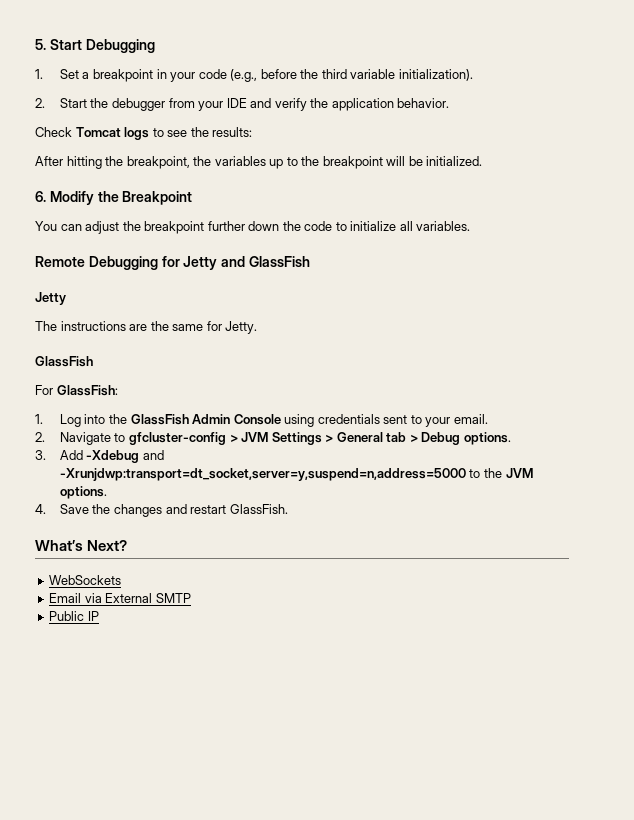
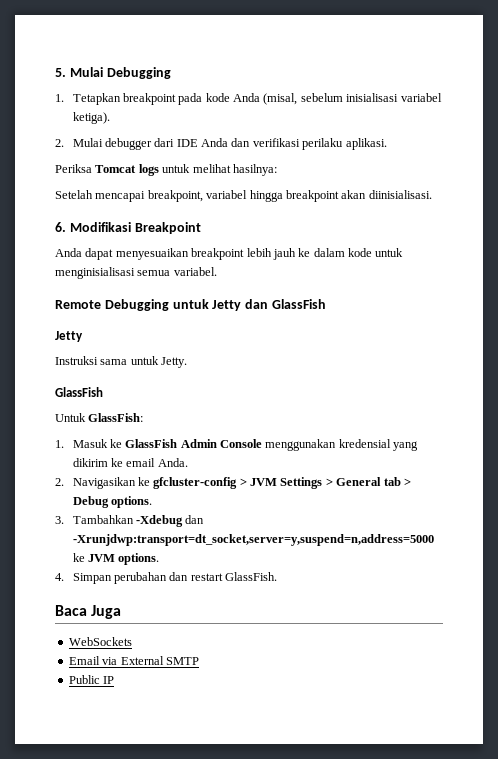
[49,39,82,50] Start -> [69,67,103,77] Mulai
[59,69,473,82] [35,98,450,111] [35,127,253,140] [35,156,483,169] Set a breakpoint in your code (e.g., before the third variable initialization). // 2. Start the debugger from your IDE and verify the application behavior. // Check Tomcat logs to see the results: // After hitting the breakpoint, the variables up to the breakpoint will be initialized. -> [72,93,442,105] [72,112,110,124] [55,138,387,150] [55,164,277,176] [55,190,432,202] Tetapkan breakpoint pada kode Anda (misal, sebelum inisialisasi variabel ketiga). // 2. Mulai debugger dari IDE Anda dan verifikasi perilaku aplikasi. // Periksa Tomcat logs untuk melihat hasilnya: // Setelah mencapai breakpoint, variabel hingga breakpoint akan diinisialisasi.
[49,191,119,205] Modify the -> [69,222,131,232] Modifikasi
[35,221,471,234] You can adjust the breakpoint further down the code to initialize all variables. -> [55,248,404,260] [55,267,217,279] Anda dapat menyesuaikan breakpoint lebih jauh ke dalam kode untuk menginisialisasi semua variabel.
[161,256,246,270] for Jetty and -> [172,299,269,311] untuk Jetty dan
[35,321,222,331] The instructions are the same for -> [55,356,159,365] Instruksi sama untuk
[35,385,53,395] For -> [55,413,86,422] Untuk
[59,414,488,427] [35,432,126,445] Log into the GlassFish Admin Console using credentials sent to your email. // 2. Navigate to -> [72,439,419,451] [72,458,188,467] [55,477,150,489] Masuk ke GlassFish Admin Console menggunakan kredensial yang dikirim ke email Anda. // 2. Navigasikan ke
[59,450,164,463] [59,468,502,481] Add -Xdebug and -Xrunjdwp:transport=dt_socket,server=y,suspend=n,address=5000 to the -> [72,515,205,527] [72,534,434,546] [72,553,85,562] Tambahkan -Xdebug dan -Xrunjdwp:transport=dt_socket,server=y,suspend=n,address=5000 ke
[59,504,187,517] Save the changes and -> [72,572,189,584] Simpan perubahan dan
[35,540,128,551] What’s Next? -> [55,605,122,619] Baca Juga

